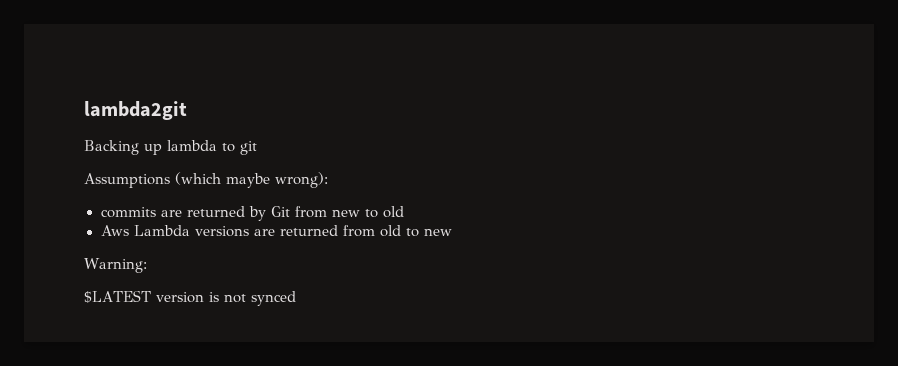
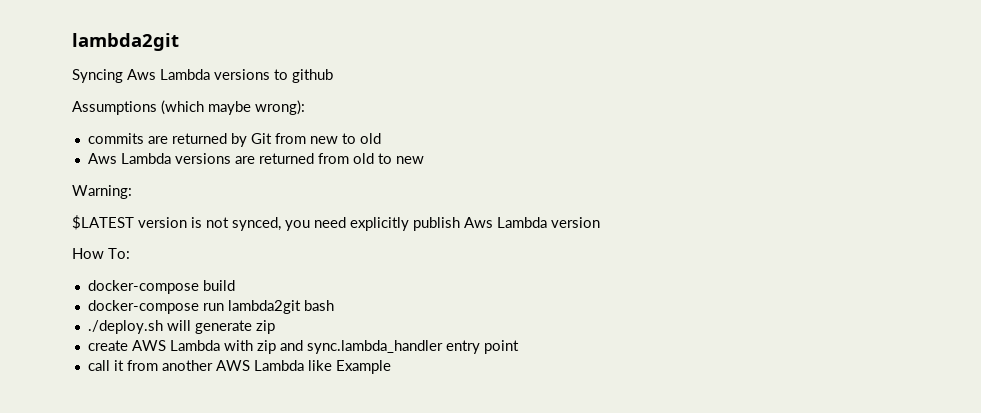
[84,140,257,155] Backing up lambda to git -> [72,69,333,83] Syncing Aws Lambda versions to github
[250,291,296,306] synced -> [232,217,600,231] [72,248,130,259] [87,280,235,294] [87,300,334,314] [87,320,275,334] [87,340,519,354] [87,360,391,374] synced, you need explicitly publish Aws Lambda version // How To: // docker-compose build // docker-compose run lambda2git bash // ./deploy.sh will generate zip // create AWS Lambda with zip and sync.lambda_handler entry point // call it from another AWS Lambda like Example

